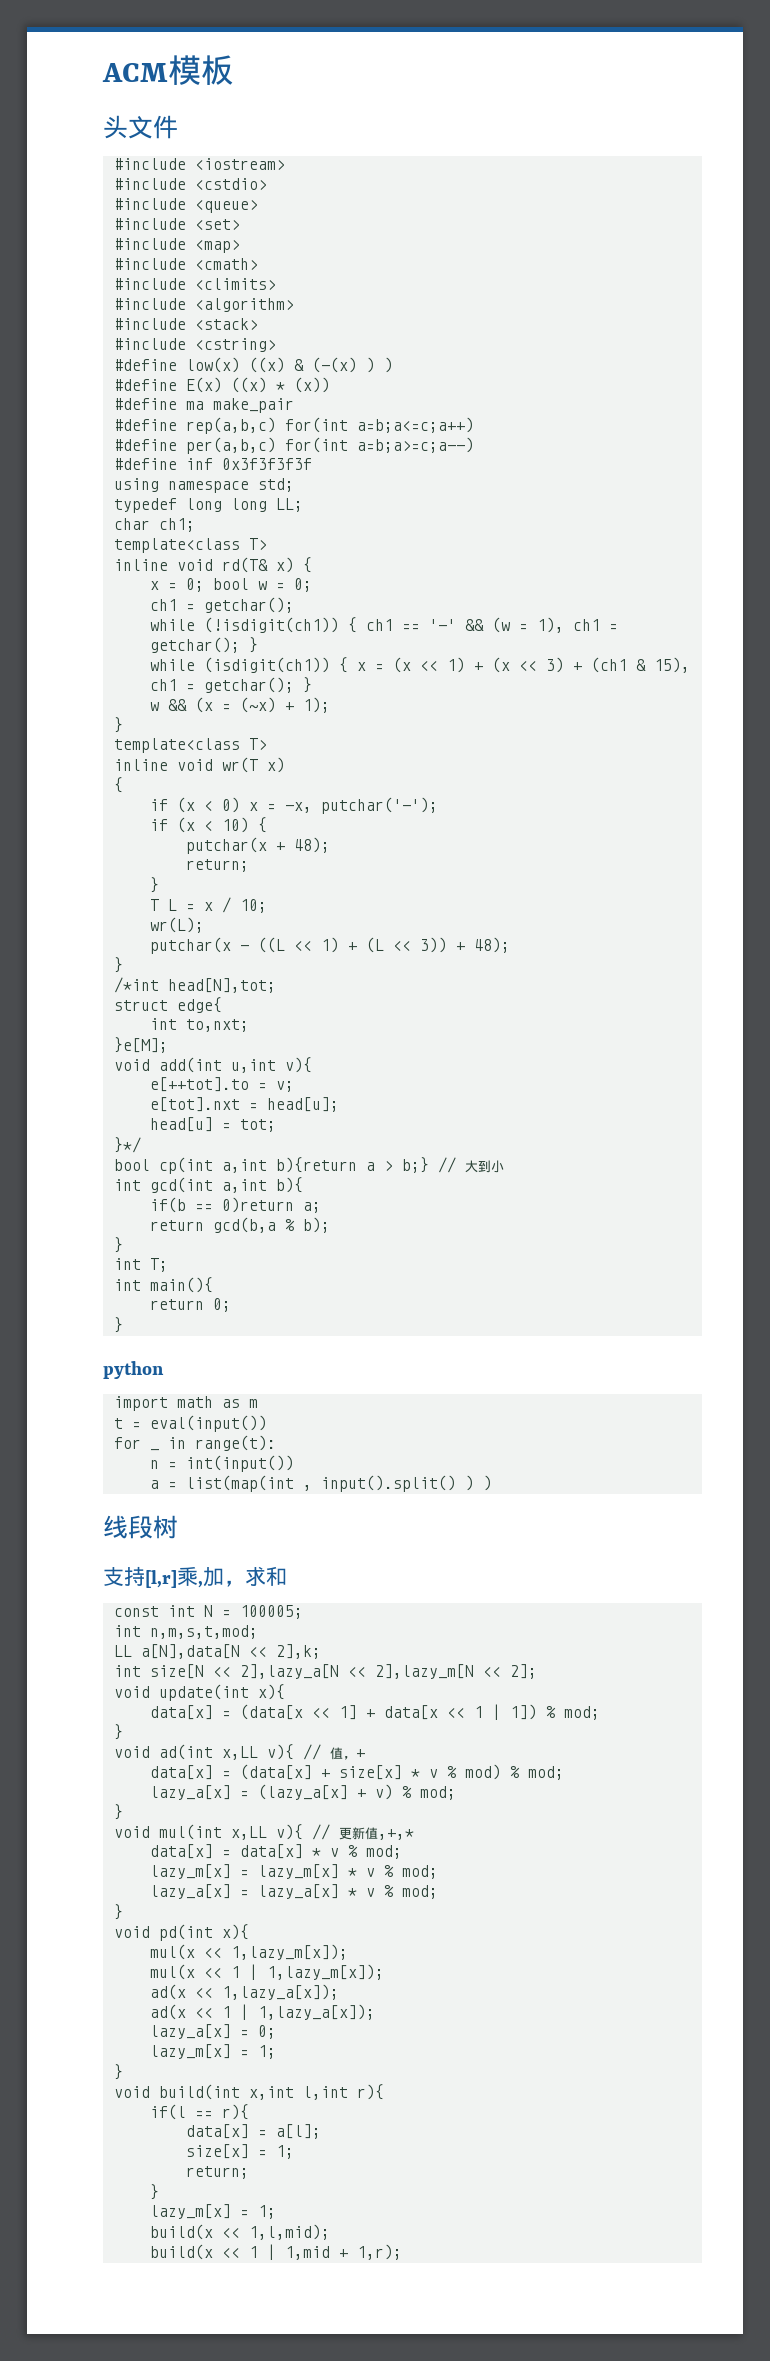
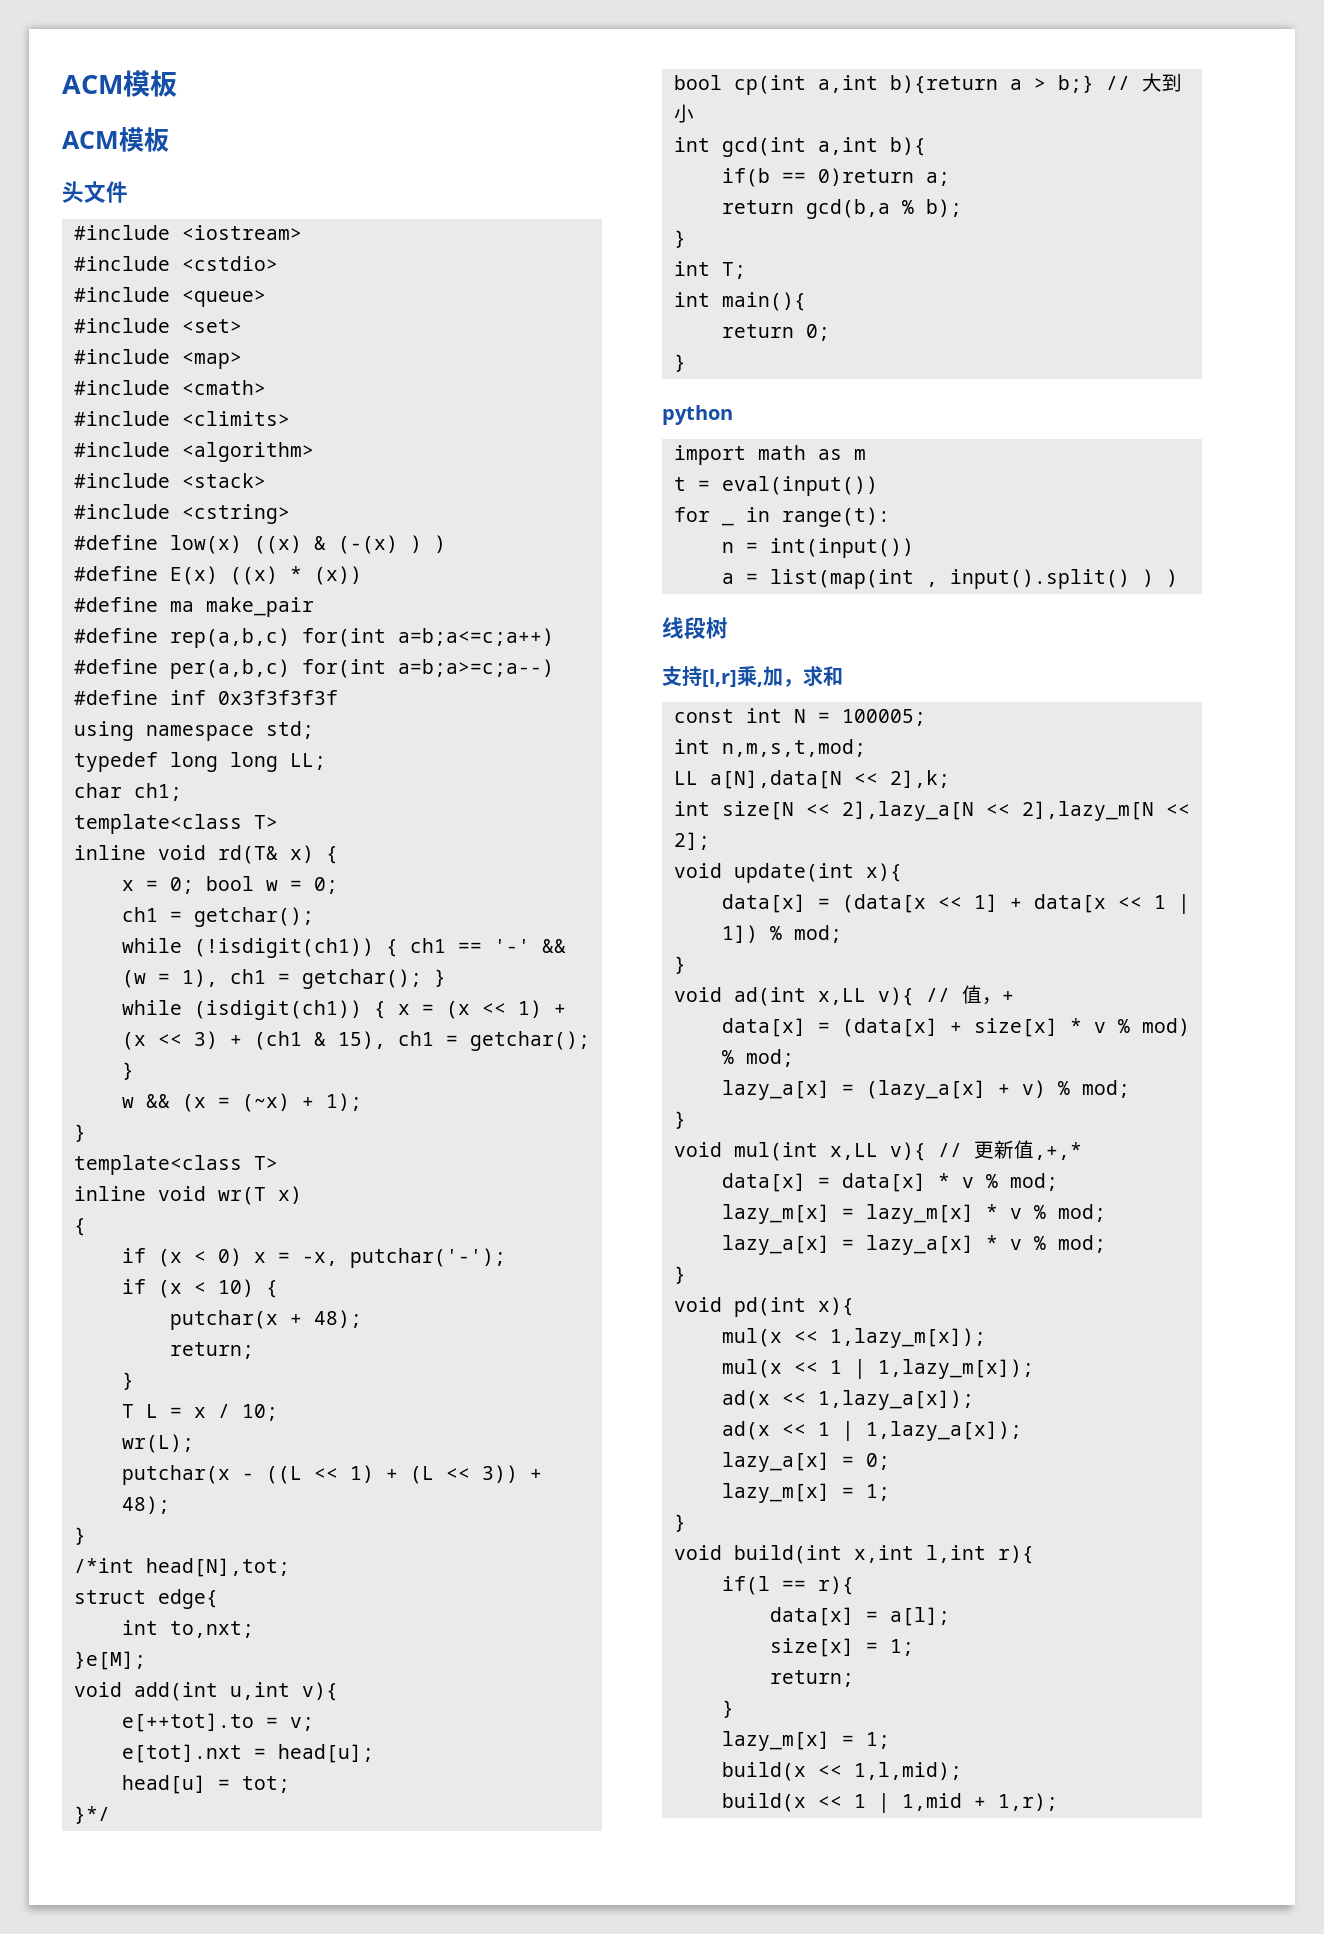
[102,55,234,85] ACM模板 -> [62,70,177,97] [62,127,169,152] ACM模板 // ACM模板

